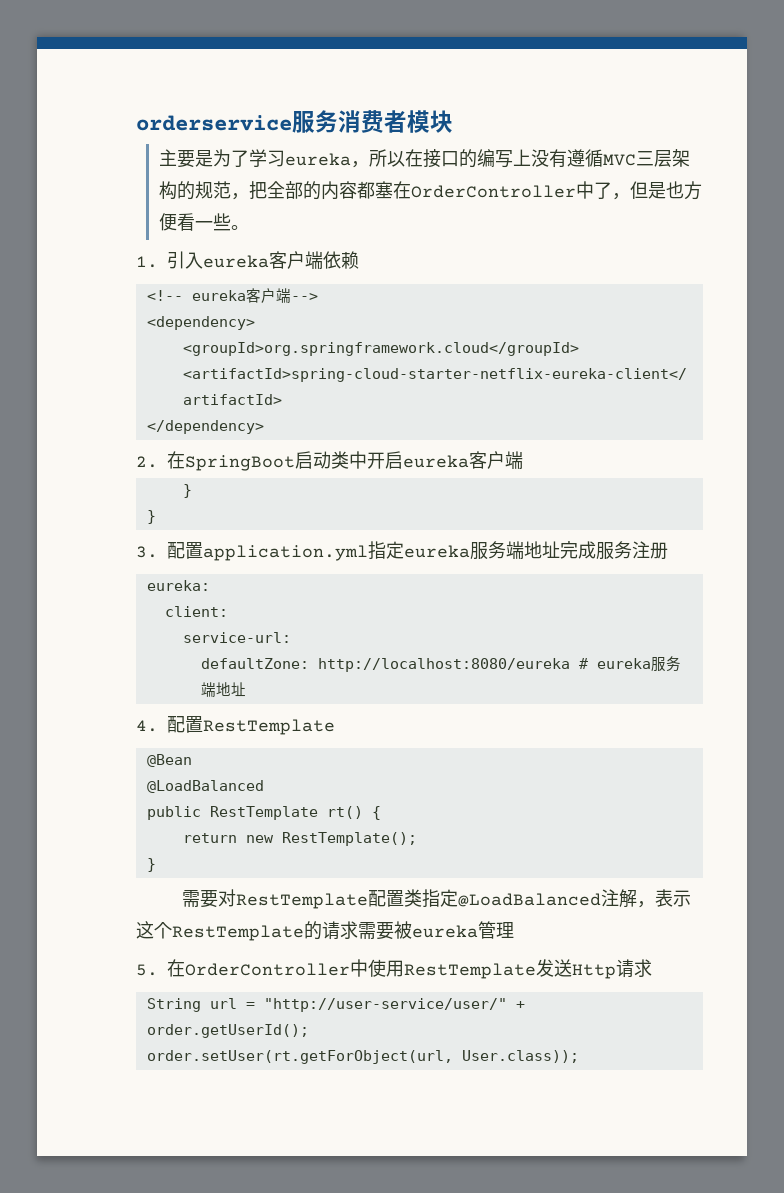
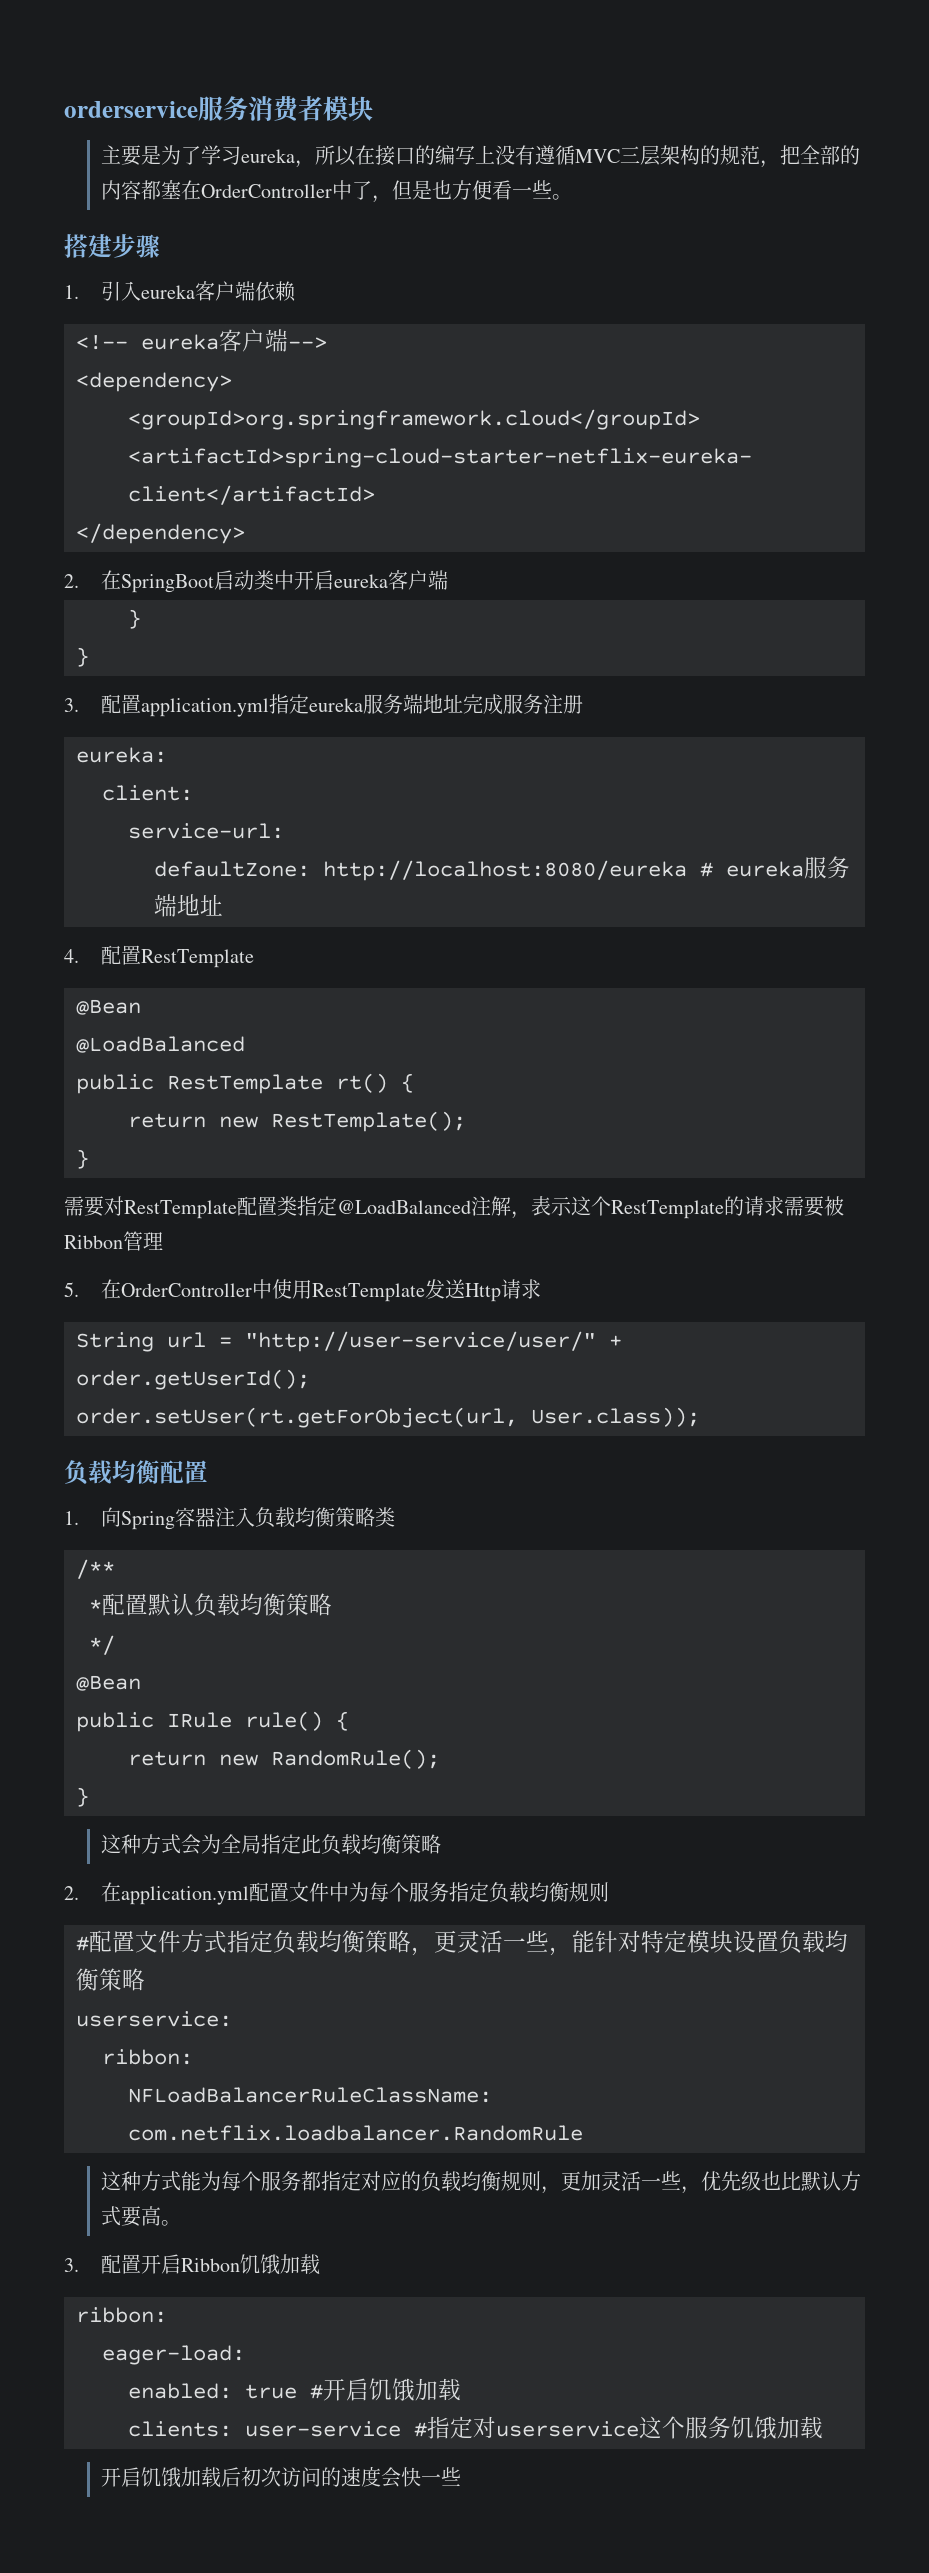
(249, 227) none -> [64,234,160,258] // 搭建步骤
[412,925,478,938] eureka -> [64,1235,123,1249] Ribbon
(579, 1056) none -> [64,1460,208,1485] [64,1507,396,1530] [76,1559,115,1579] [89,1593,332,1617] [89,1635,115,1655] [76,1675,141,1691] [76,1711,349,1732] [128,1749,440,1769] [76,1787,89,1807] [101,1834,442,1855] [64,1882,610,1905] [76,1930,848,1956] [76,1968,145,1991] [76,2011,232,2027] [102,2049,193,2065] [128,2087,492,2103] [128,2125,583,2141] [101,2171,862,2194] [101,2206,182,2227] [64,2254,321,2275] [76,2307,167,2323] [102,2345,245,2365] [128,2378,461,2401] [128,2416,823,2439] [101,2466,462,2488] // 负载均衡配置 // 1.向Spring容器注入负载均衡策略类 // /** // *配置默认负载均衡策略 // */ // @Bean // public IRule rule() { // return new RandomRule(); // } // 这种方式会为全局指定此负载均衡策略 // 2.在application.yml配置文件中为每个服务指定负载均衡规则 // #配置文件方式指定负载均衡策略，更灵活一些，能针对特定模块设置负载均衡策略 // userservice: // ribbon: // NFLoadBalancerRuleClassName: com.netflix.loadbalancer.RandomRule // 这种方式能为每个服务都指定对应的负载均衡规则，更加灵活一些，优先级也比默认方式要高。 // 3.配置开启Ribbon饥饿加载 // ribbon: // eager-load: // enabled: true #开启饥饿加载 // clients: user-service #指定对userservice这个服务饥饿加载 // 开启饥饿加载后初次访问的速度会快一些

